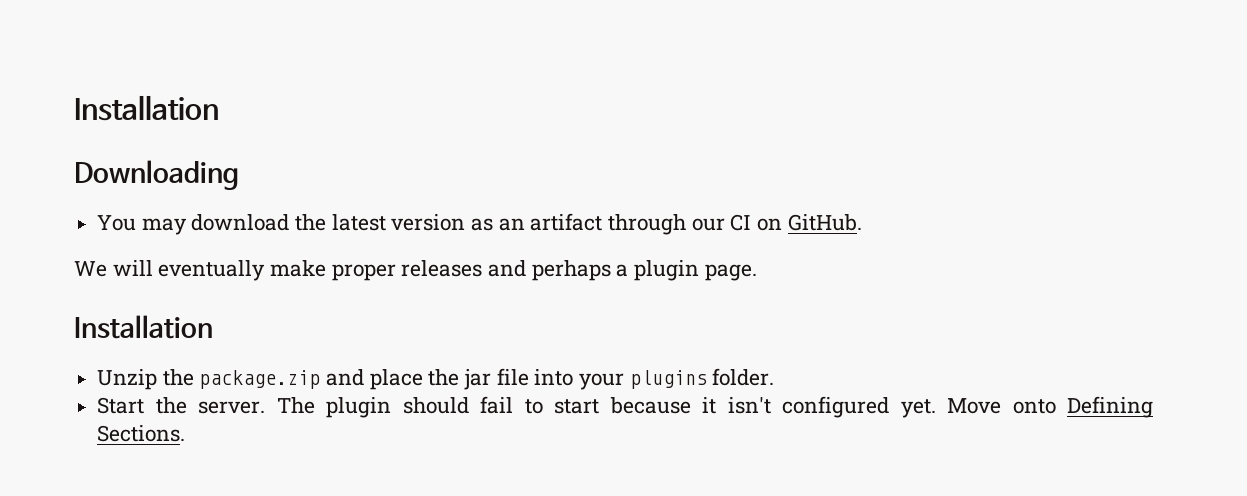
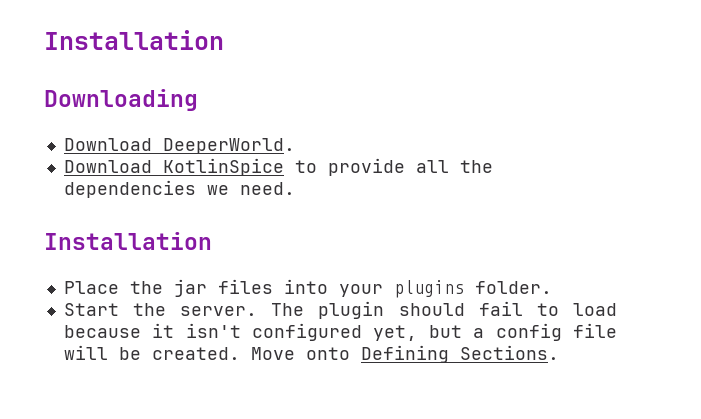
[97,213,862,235] [74,260,757,281] [74,315,213,339] [97,369,423,390] You may download the latest version as an artifact through our CI on GitHub. // We will eventually make proper releases and perhaps a plugin page. // Installation // Unzip the package.zip and place -> [63,138,295,154] [63,158,493,176] [63,180,295,198] [44,232,212,250] [63,281,119,294] Download DeeperWorld. // Download KotlinSpice to provide all the dependencies we need. // Installation // Place
[496,368,529,386] file -> [217,279,273,294] files
[554,399,600,414] start -> [572,303,617,316] load
[900,399,936,418] yet. -> [373,323,617,341] [63,345,240,360] yet, but a config file will be created.

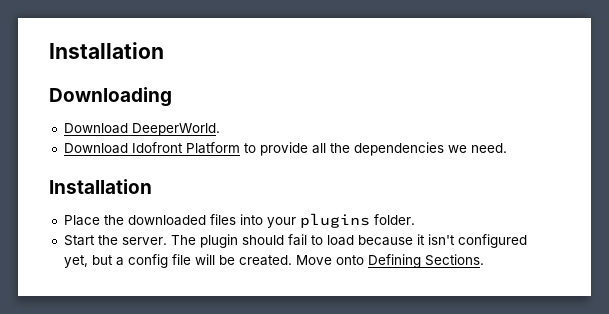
[162,158,284,176] KotlinSpice -> [131,142,240,154] Idofront Platform
[173,279,207,297] jar -> [127,215,206,226] downloaded

